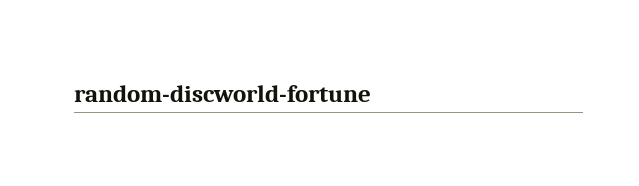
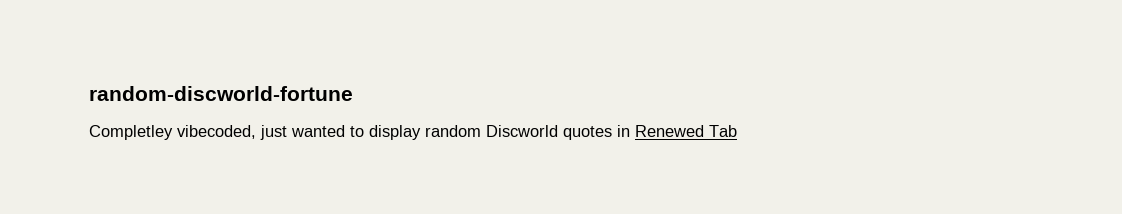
(371, 93) none -> [89,125,737,140] // Completley vibecoded, just wanted to display random Discworld quotes in Renewed Tab

